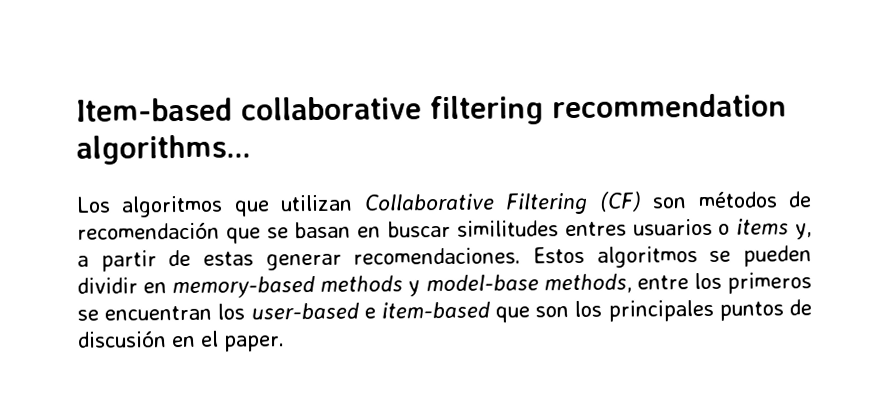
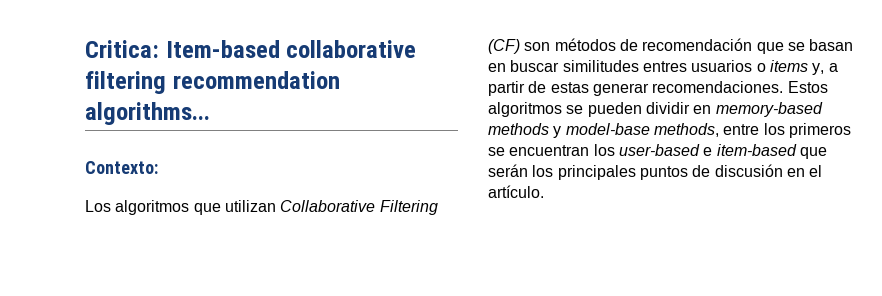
(76, 109) none -> [85,40,159,58] Critica:
(251, 149) none -> [85,161,158,174] // Contexto:
[535,306,570,318] son -> [488,164,528,177] serán
[223,335,285,352] paper. -> [488,185,544,198] artículo.

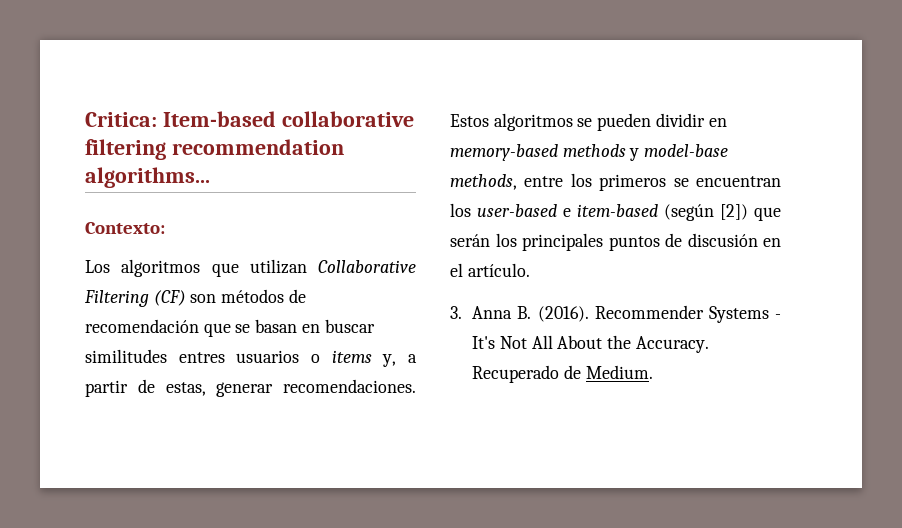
[550,82,589,93] estas -> [165,382,206,396] estas,
(797, 150) none -> [664,204,748,221] (según [2])
(544, 191) none -> [450,305,781,323] [472,335,709,353] [472,365,653,383] // 3. Anna B. (2016). Recommender Systems - It's Not All About the Accuracy. Recuperado de Medium.

